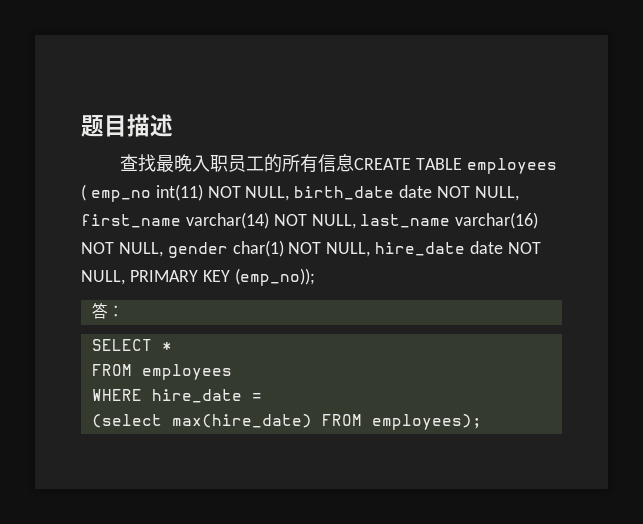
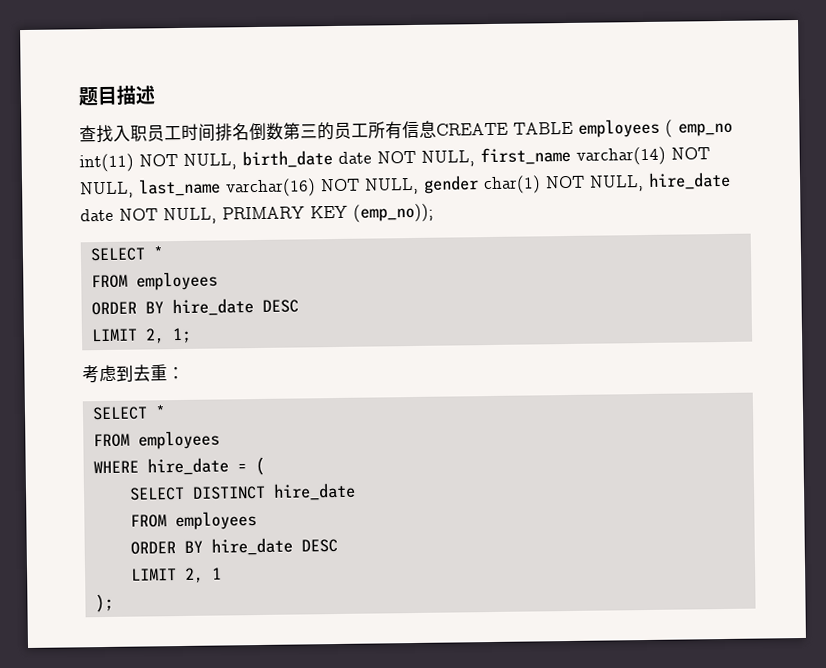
[155,154,192,172] 最晚 -> (114, 133) none
[263,154,282,173] 的 -> [181,121,369,142] 时间排名倒数第三的员工
[91,303,108,319] 答 -> [89,245,164,262] [90,271,218,291] [90,298,299,317] [90,327,192,344] [82,364,168,384] SELECT * // FROM employees // ORDER BY hire_date DESC // LIMIT 2, 1; // 考虑到去重
[91,414,482,430] // (select max(hire_date) FROM employees); -> [254,456,265,476] [128,482,356,501] [129,511,257,531] [129,537,338,556] [130,567,222,583] [94,593,114,613] ( // SELECT DISTINCT hire_date // FROM employees // ORDER BY hire_date DESC // LIMIT 2, 1 // );

